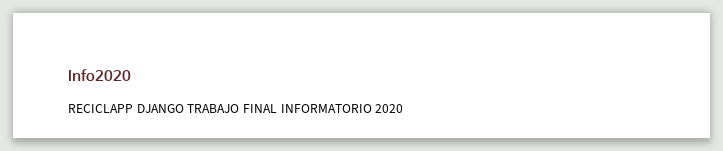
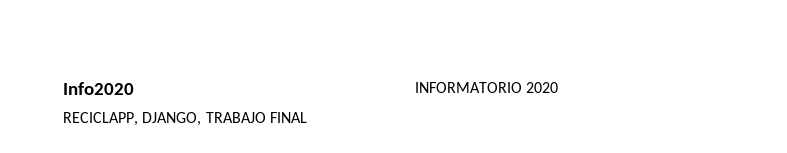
[68,104,184,113] RECICLAPP DJANGO -> [63,112,202,126] RECICLAPP, DJANGO,

